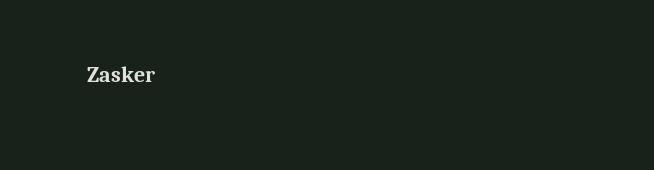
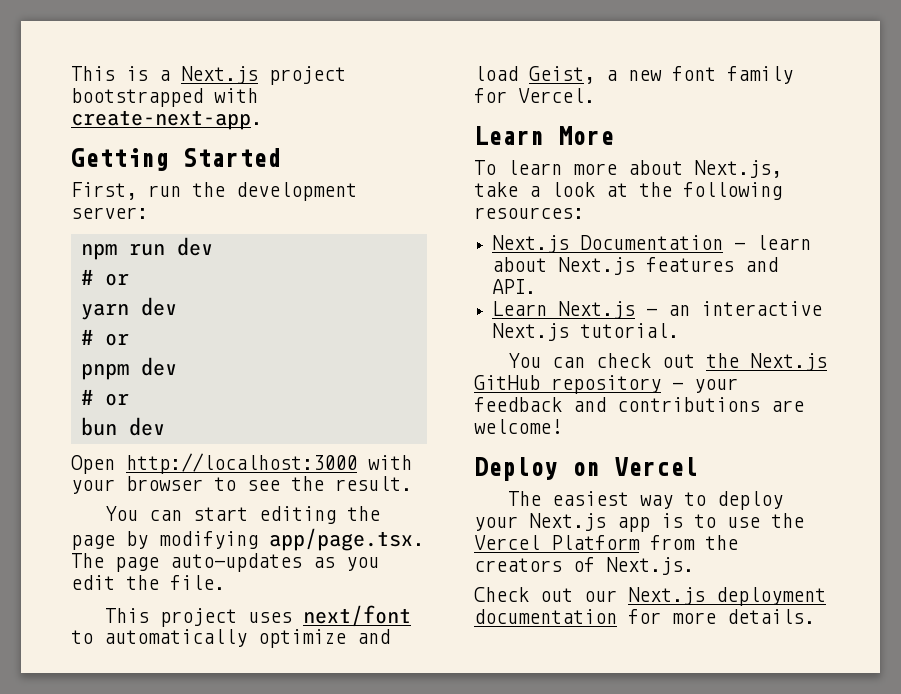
[87,66,155,82] Zasker -> [71,66,346,85] [71,88,258,107] [71,110,262,130] [71,148,281,171] [71,182,357,201] [71,207,148,219] [80,237,213,260] [80,269,129,286] [80,297,177,320] [80,329,129,346] [80,357,177,380] [80,389,129,406] [80,417,165,436] [71,453,412,474] [71,476,412,494] [105,506,381,524] [71,528,424,551] [71,553,379,572] [71,575,225,590] [105,605,412,627] [71,629,390,648] [474,66,793,84] [474,88,595,103] [474,126,614,145] [474,160,782,178] [474,182,782,200] [474,207,584,219] [492,235,812,253] [492,257,779,275] [492,279,537,294] [492,301,823,319] [492,323,680,341] [508,353,828,371] [474,375,738,394] [474,397,804,412] [474,419,562,434] [474,457,698,481] [508,491,784,510] [474,513,804,532] [474,535,738,550] [474,557,694,575] [474,587,826,606] [474,609,815,624] This is a Next.js project bootstrapped with create-next-app. // Getting Started // First, run the development server: // npm run dev // # or // yarn dev // # or // pnpm dev // # or // bun dev // Open http://localhost:3000 with your browser to see the result. // You can start editing the page by modifying app/page.tsx. The page auto-updates as you edit the file. // This project uses next/font to automatically optimize and load Geist, a new font family for Vercel. // Learn More // To learn more about Next.js, take a look at the following resources: // Next.js Documentation - learn about Next.js features and API. // Learn Next.js - an interactive Next.js tutorial. // You can check out the Next.js GitHub repository - your feedback and contributions are welcome! // Deploy on Vercel // The easiest way to deploy your Next.js app is to use the Vercel Platform from the creators of Next.js. // Check out our Next.js deployment documentation for more details.

